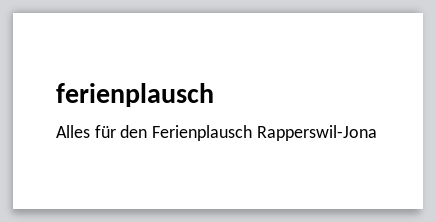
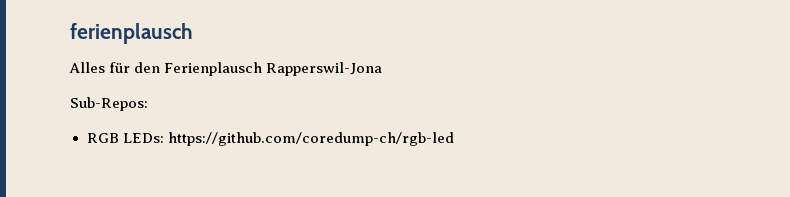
(377, 133) none -> [70,97,148,111] [86,132,454,146] // Sub-Repos: // RGB LEDs: https://github.com/coredump-ch/rgb-led

